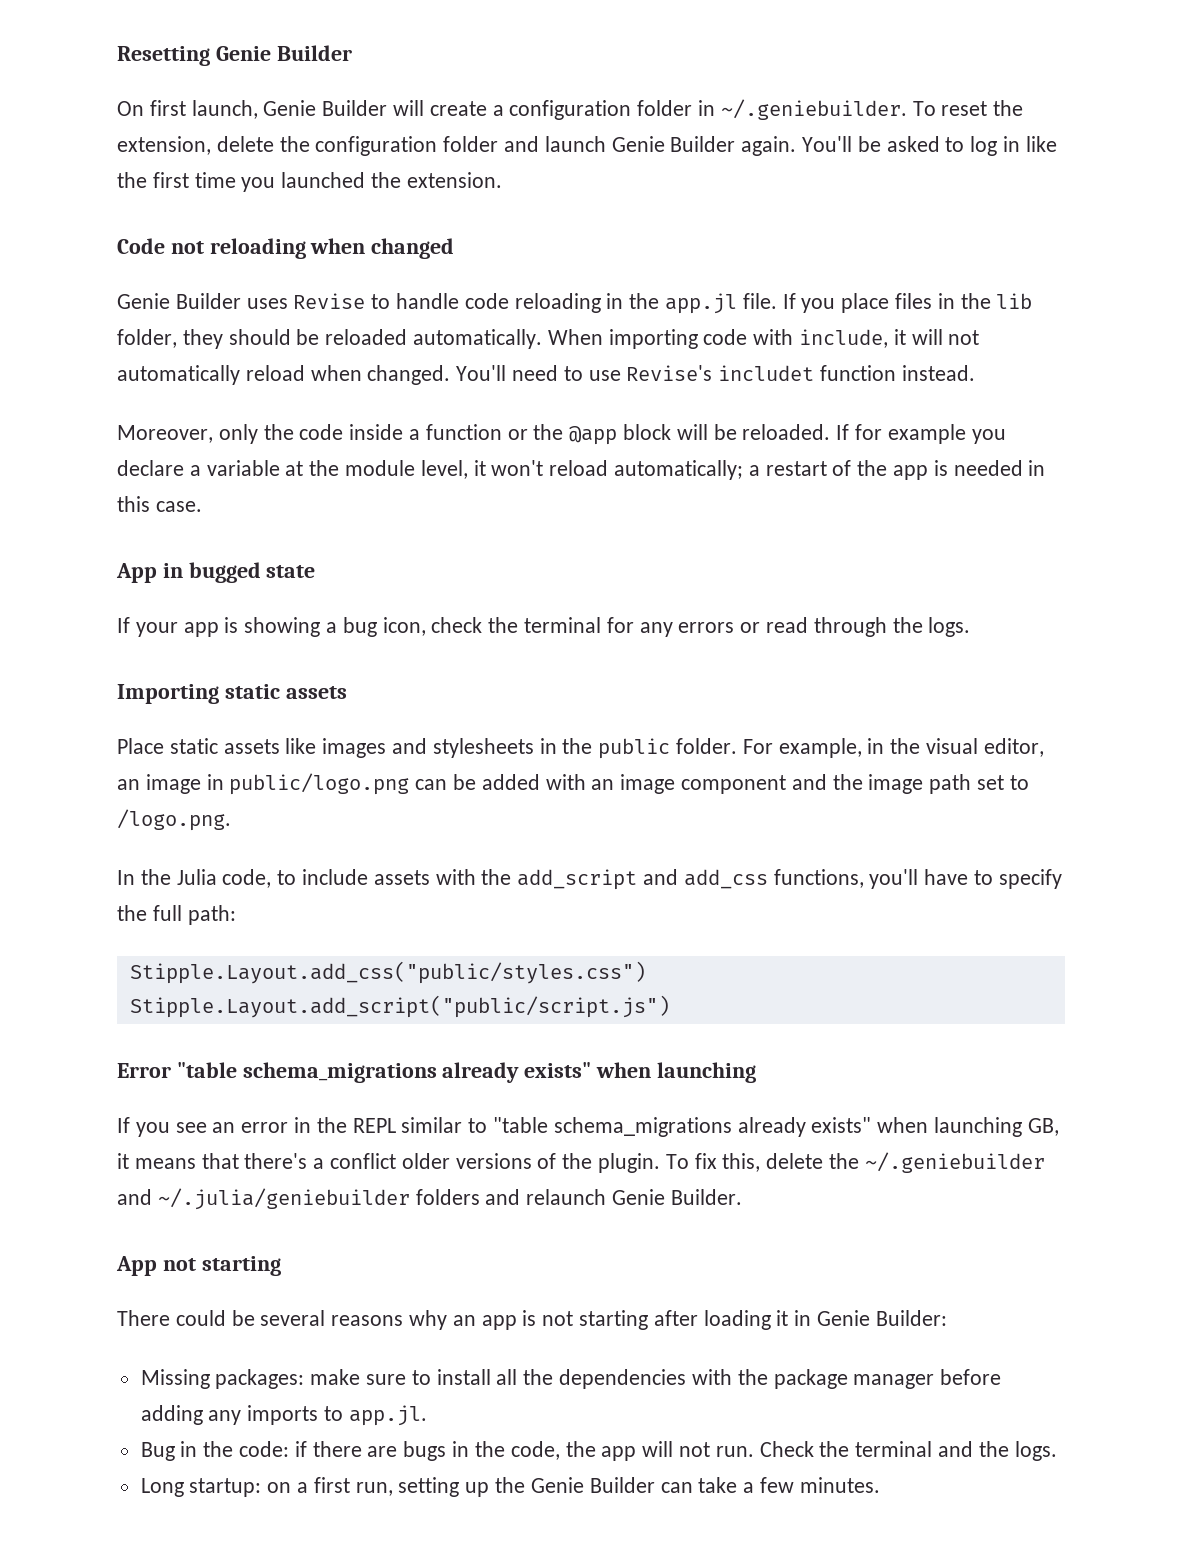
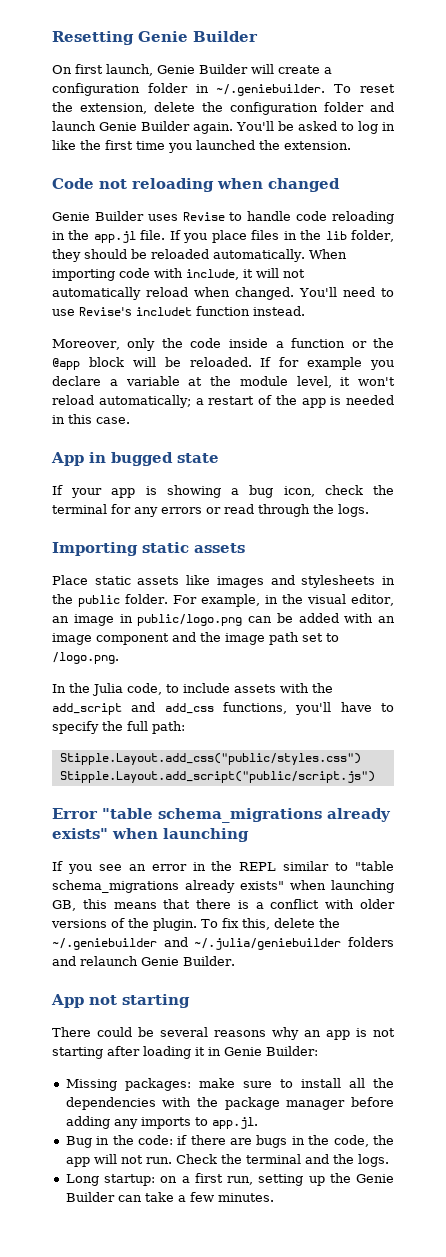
[117,1153,129,1169] it -> [82,899,107,909] this
[244,1153,308,1169] there's -> [196,899,249,909] there is
(397, 1161) none -> [325,899,355,909] with

